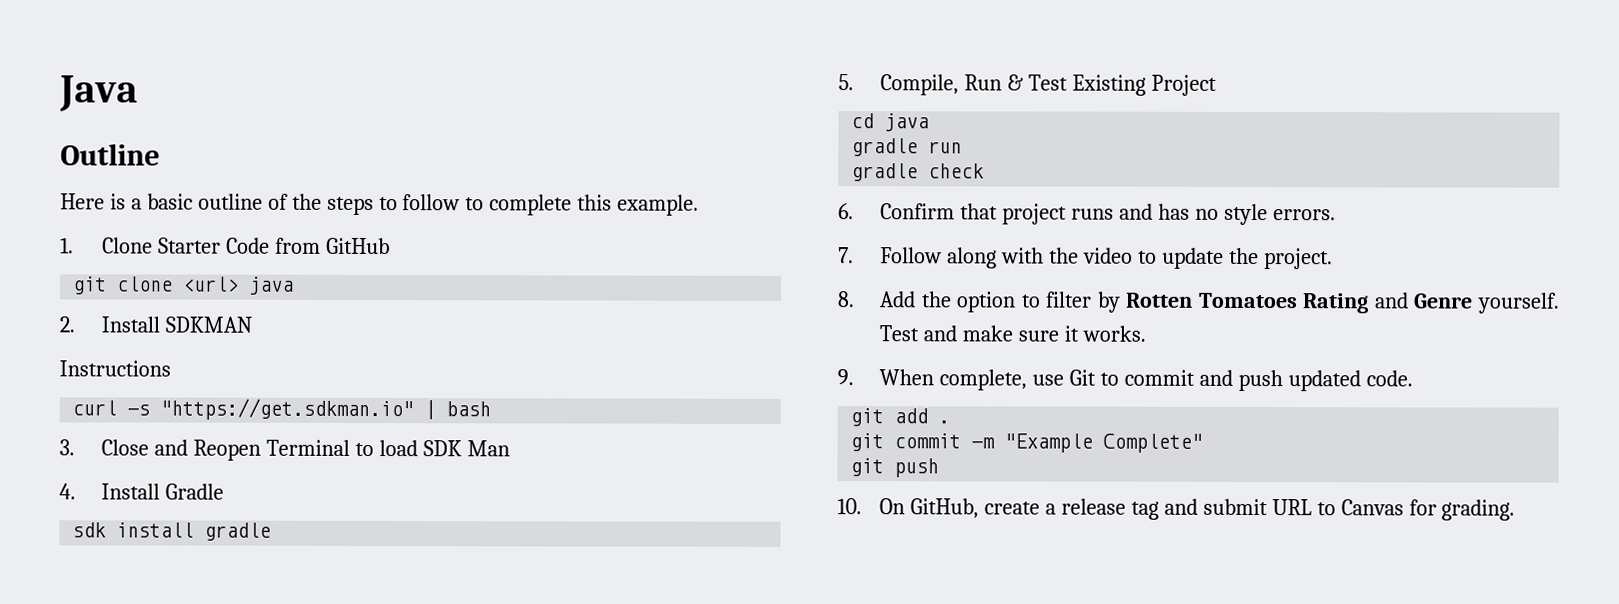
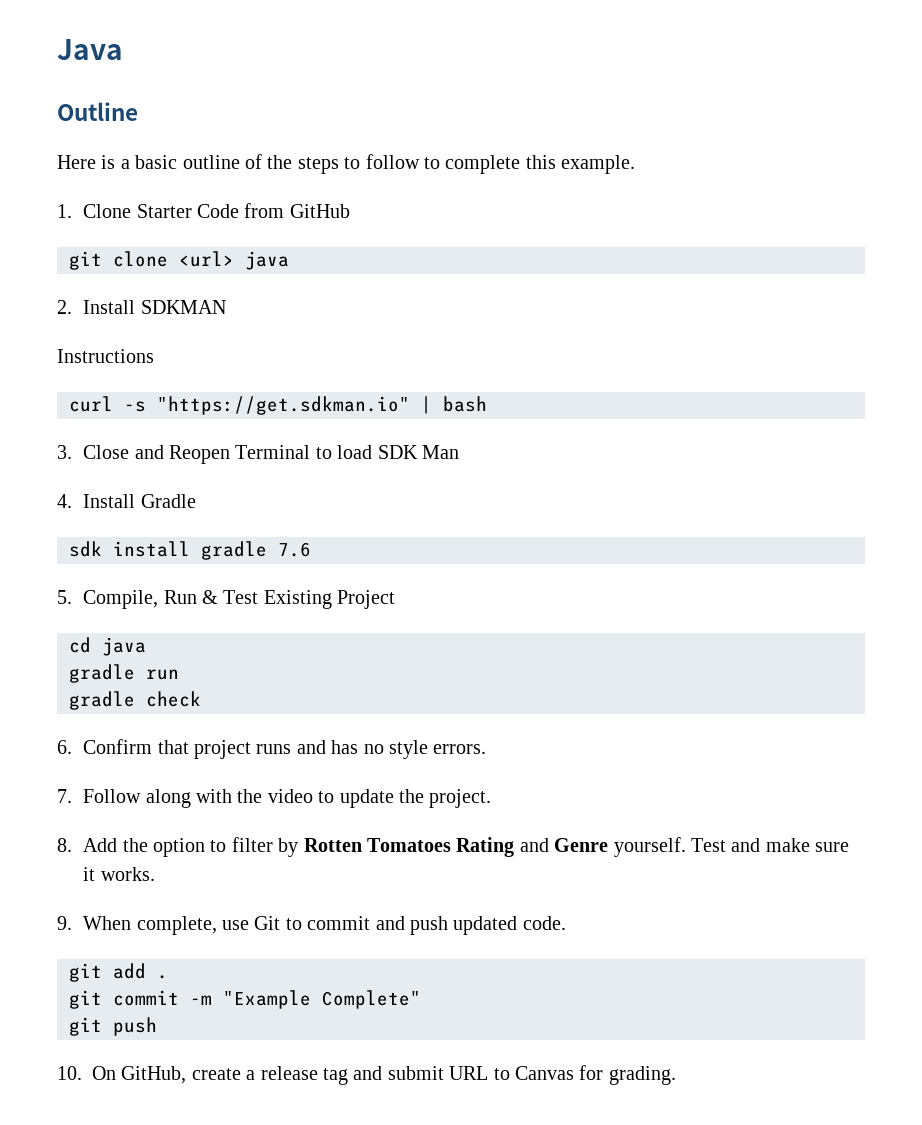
(272, 531) none -> [278,542,311,557] 7.6

